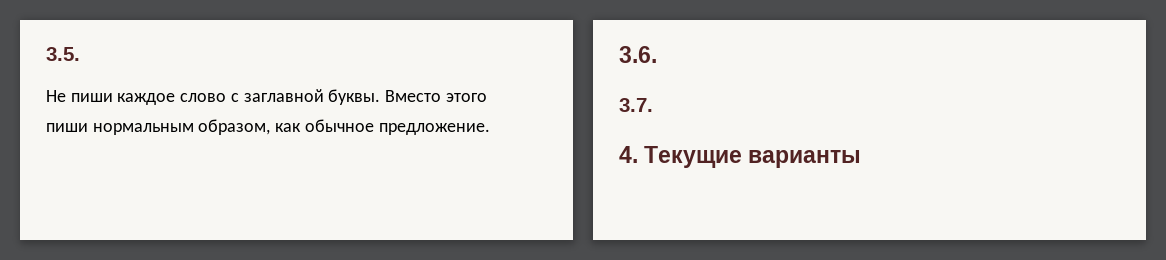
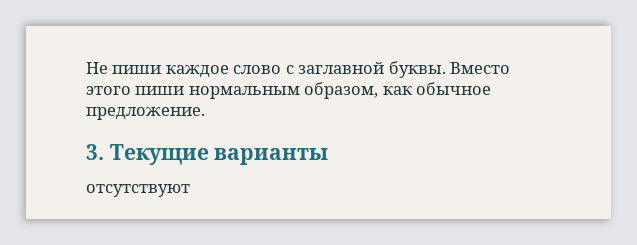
[46,47,80,61] 3.5. // -> (86, 68) none
[619,46,657,63] [619,98,653,112] [619,146,638,163] 3.6. // 3.7. // 4. -> [86,144,104,160] 3.
(862, 159) none -> [86,184,190,197] // отсутствуют

